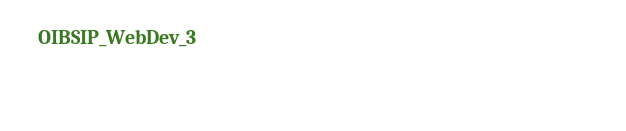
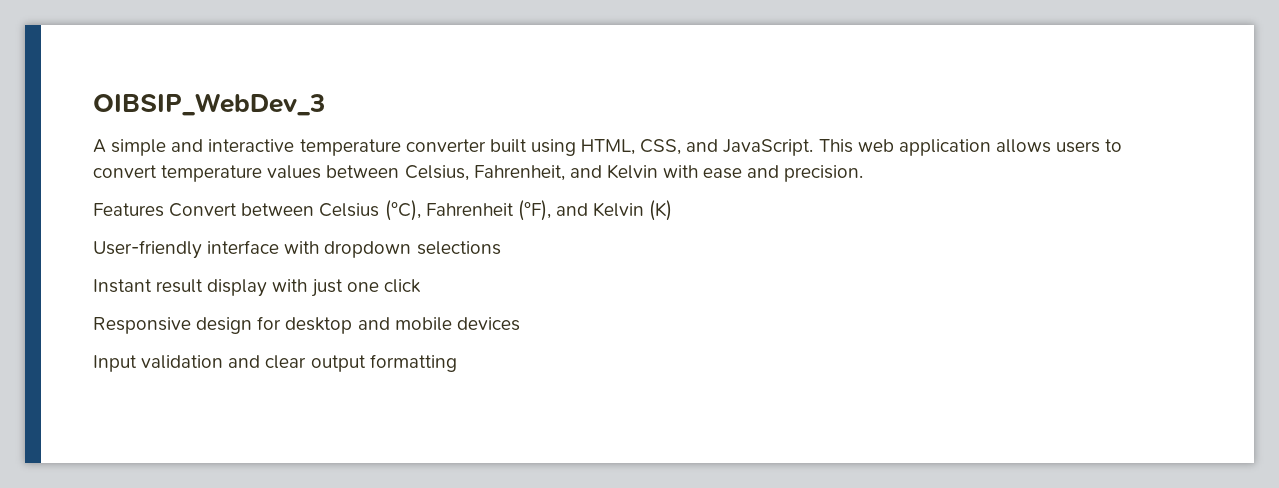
(196, 38) none -> [93,139,1123,156] [93,164,864,182] [93,200,673,221] [93,240,501,259] [93,279,421,297] [93,316,520,334] [93,354,457,372] // A simple and interactive temperature converter built using HTML, CSS, and JavaScript. This web application allows users to convert temperature values between Celsius, Fahrenheit, and Kelvin with ease and precision. // Features Convert between Celsius (°C), Fahrenheit (°F), and Kelvin (K) // User-friendly interface with dropdown selections // Instant result display with just one click // Responsive design for desktop and mobile devices // Input validation and clear output formatting

